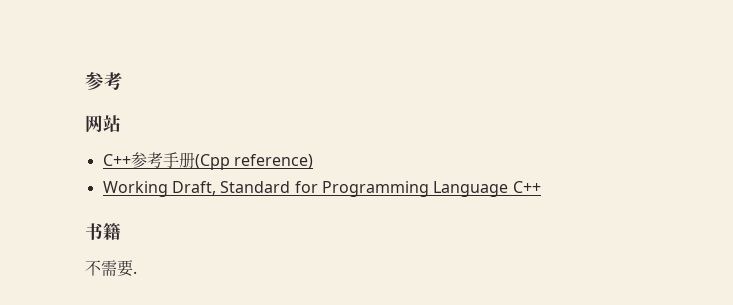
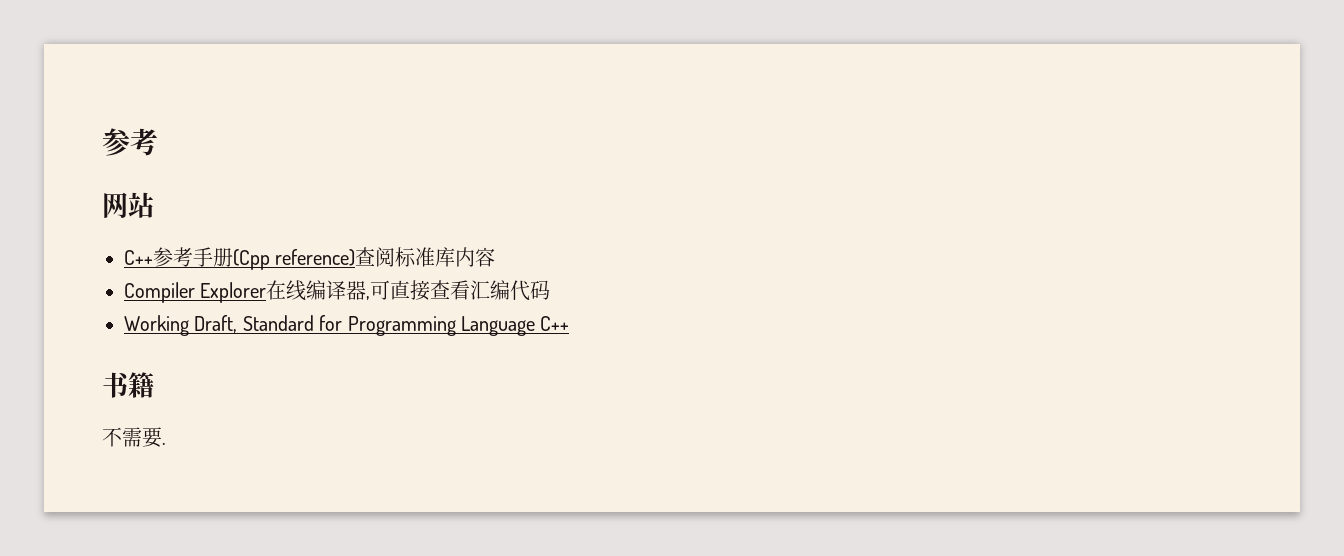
(313, 161) none -> [355,247,496,267] [124,280,551,303] 查阅标准库内容 // Compiler Explorer在线编译器,可直接查看汇编代码

